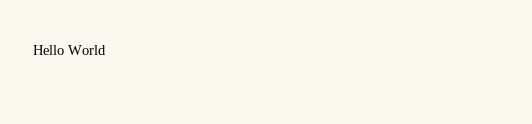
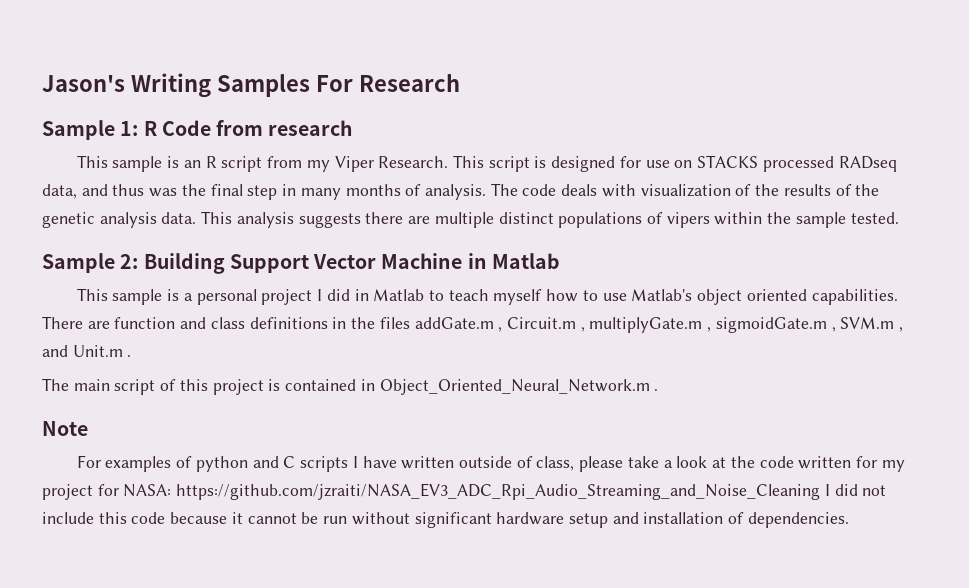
[33,45,106,55] Hello World -> [42,73,460,98] [42,120,353,140] [76,155,897,172] [42,183,880,200] [42,211,899,228] [42,253,560,274] [76,288,898,305] [42,316,904,333] [42,345,132,357] [42,378,659,395] [42,421,88,436] [76,455,905,472] [42,483,887,500] [42,512,849,528] Jason's Writing Samples For Research // Sample 1: R Code from research // This sample is an R script from my Viper Research. This script is designed for use on STACKS processed RADseq data, and thus was the final step in many months of analysis. The code deals with visualization of the results of the genetic analysis data. This analysis suggests there are multiple distinct populations of vipers within the sample tested. // Sample 2: Building Support Vector Machine in Matlab // This sample is a personal project I did in Matlab to teach myself how to use Matlab's object oriented capabilities. There are function and class definitions in the files addGate.m , Circuit.m , multiplyGate.m , sigmoidGate.m , SVM.m , and Unit.m . // The main script of this project is contained in Object_Oriented_Neural_Network.m . // Note // For examples of python and C scripts I have written outside of class, please take a look at the code written for my project for NASA: https://github.com/jzraiti/NASA_EV3_ADC_Rpi_Audio_Streaming_and_Noise_Cleaning I did not include this code because it cannot be run without significant hardware setup and installation of dependencies.

